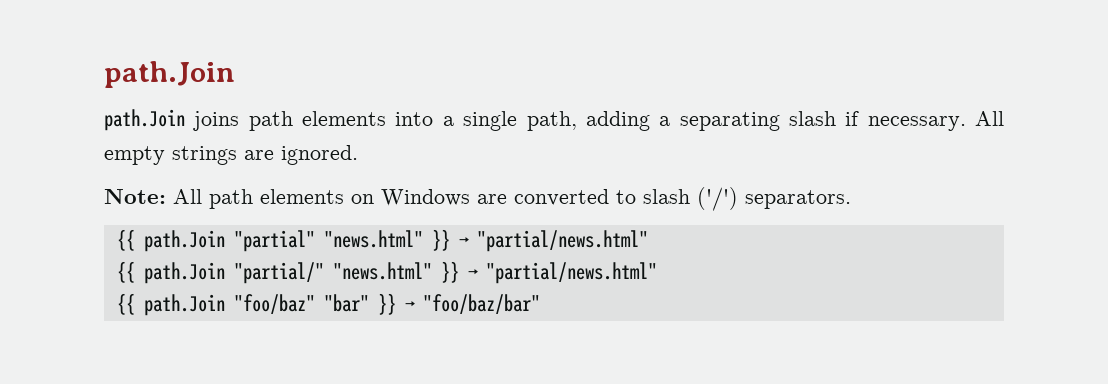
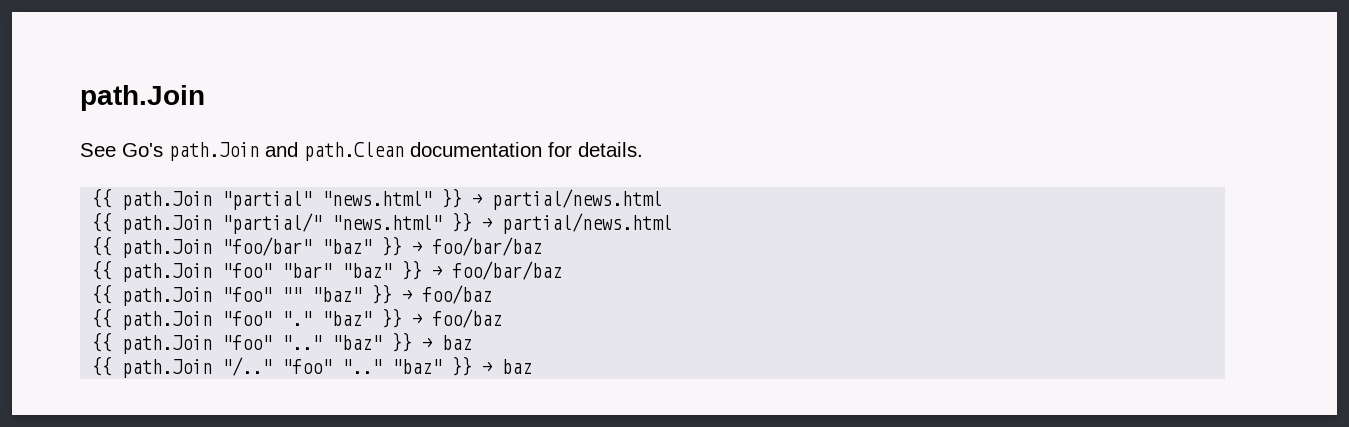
[104,109,1004,131] [104,145,358,165] [104,187,851,211] path.Join joins path elements into a single path, adding a separating slash if necessary. All empty strings are ignored. // Note: All path elements on Windows are converted to slash ('/') separators. -> [80,142,643,161] See Go's path.Join and path.Clean documentation for details.
[476,230,648,252] "partial/news.html" -> [492,189,663,210] partial/news.html
[485,262,657,284] [116,293,540,316] "partial/news.html" // {{ path.Join "foo/baz" "bar" }} → "foo/baz/bar" -> [502,213,673,234] [92,236,543,258] [92,260,563,282] [92,284,493,306] [92,308,503,330] [92,332,473,354] [92,356,533,378] partial/news.html // {{ path.Join "foo/bar" "baz" }} → foo/bar/baz // {{ path.Join "foo" "bar" "baz" }} → foo/bar/baz // {{ path.Join "foo" "" "baz" }} → foo/baz // {{ path.Join "foo" "." "baz" }} → foo/baz // {{ path.Join "foo" ".." "baz" }} → baz // {{ path.Join "/.." "foo" ".." "baz" }} → baz

